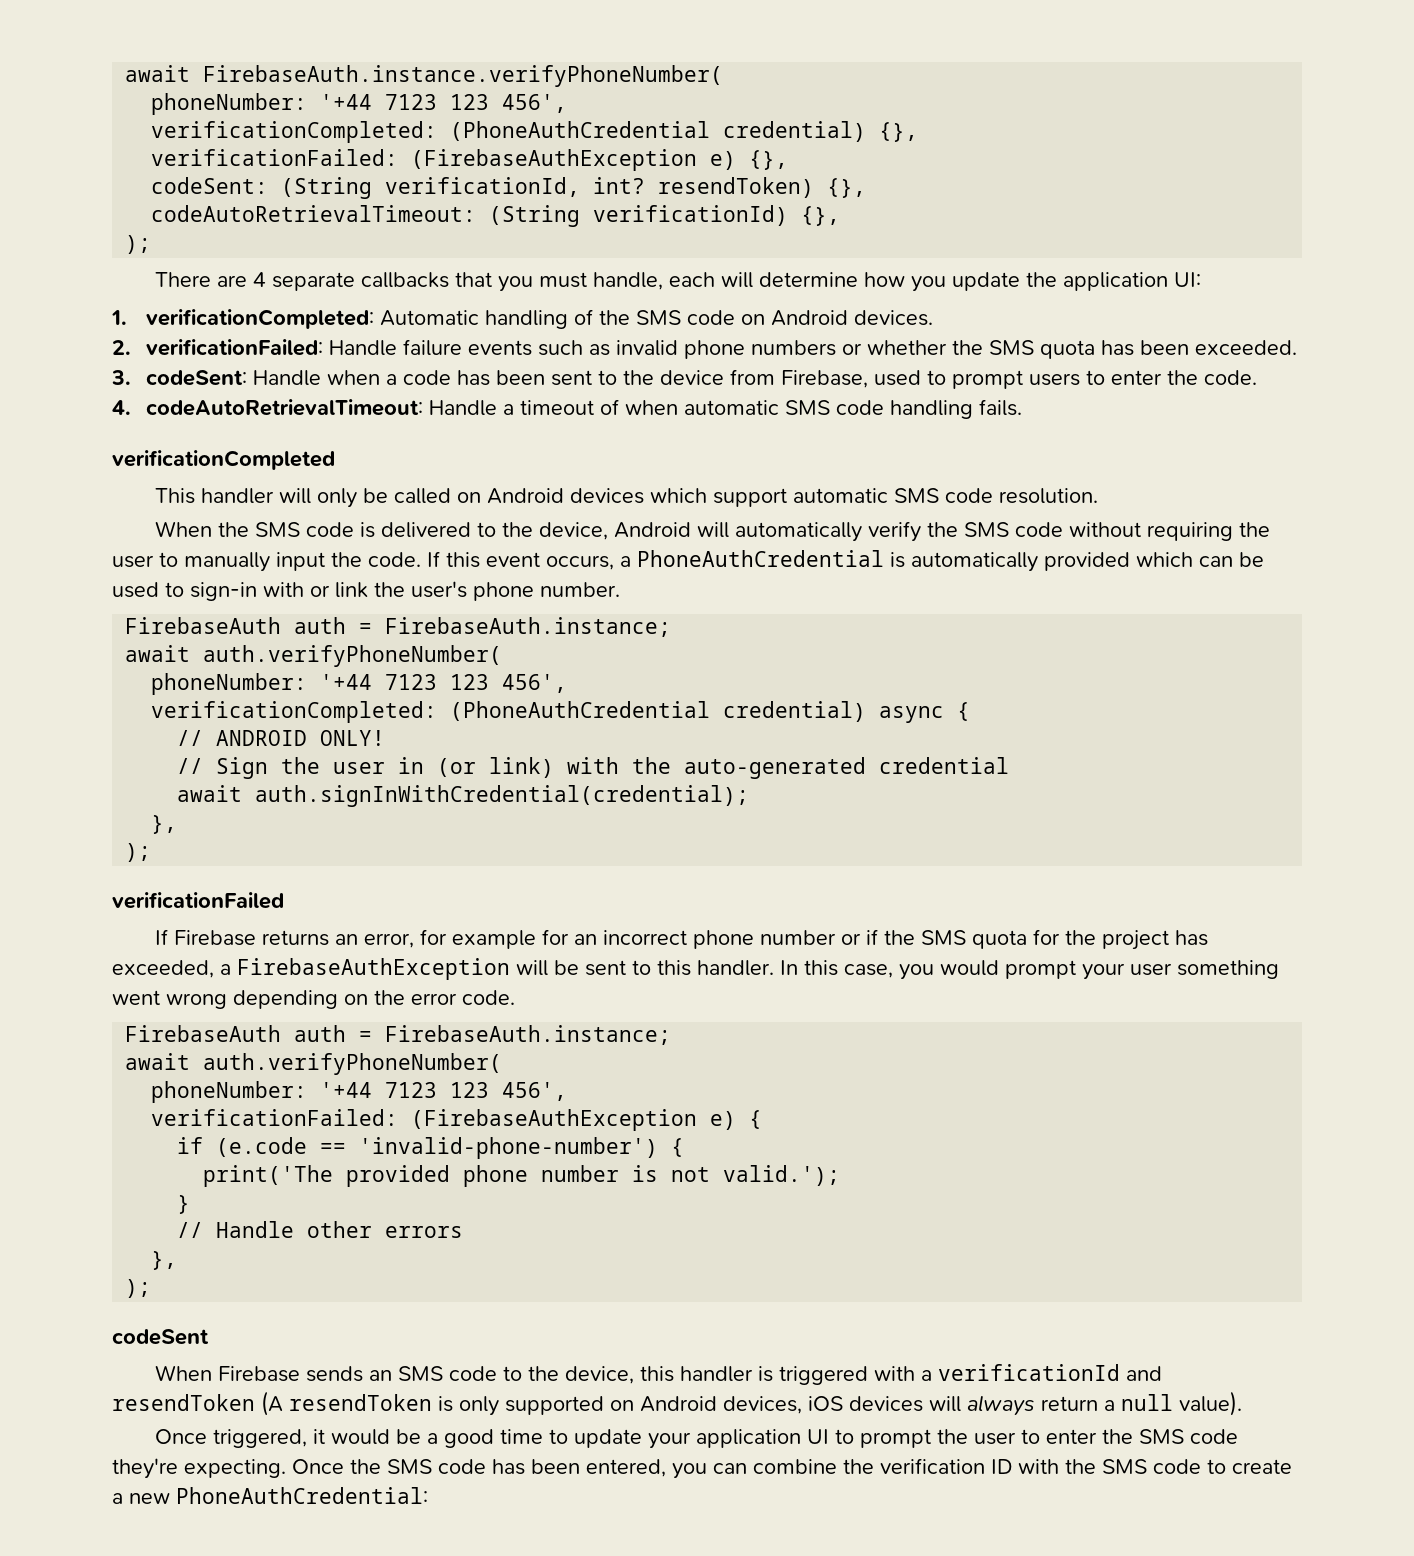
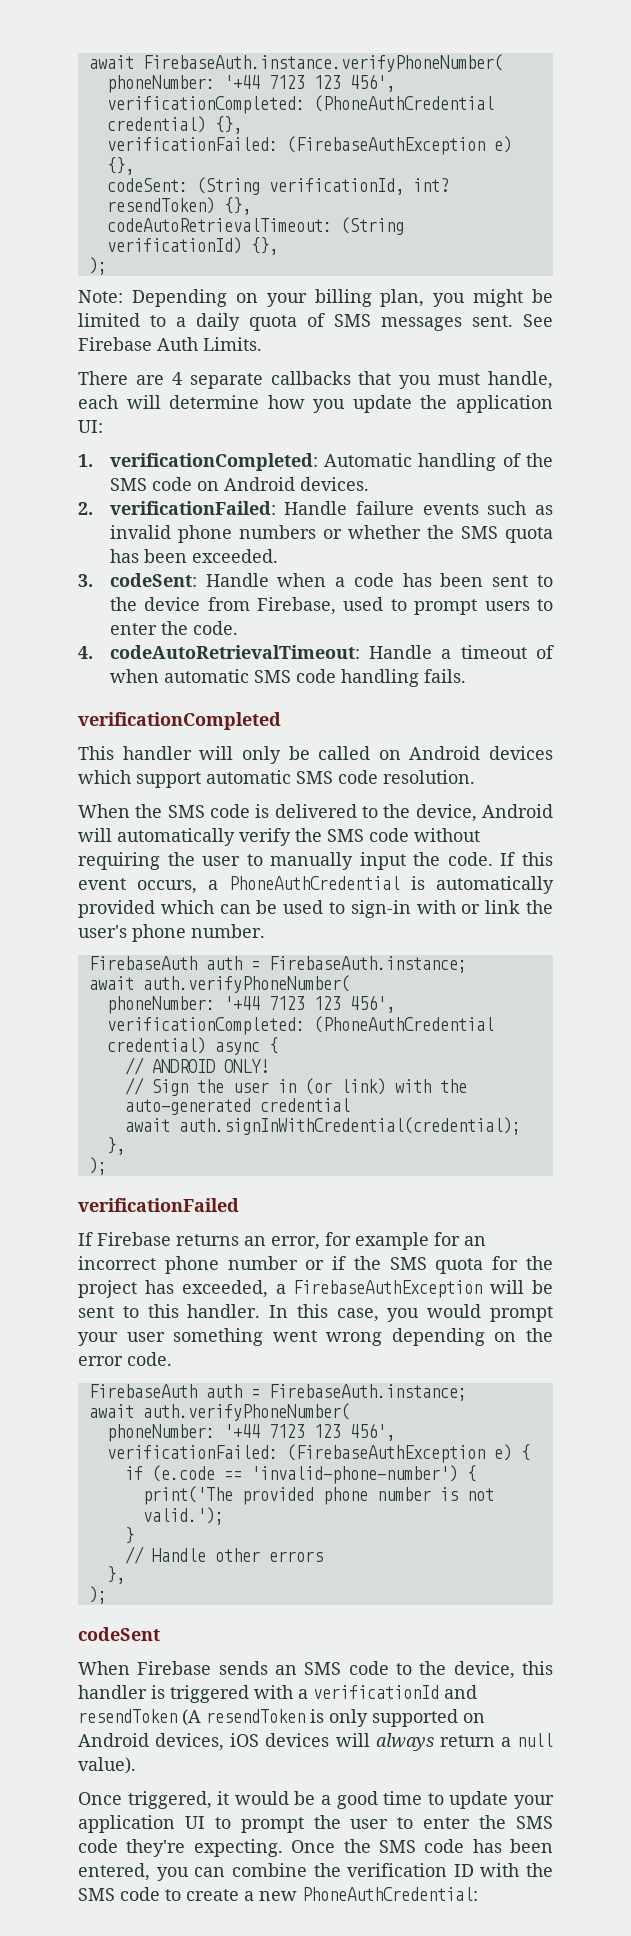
(152, 244) none -> [78,289,553,307] [78,313,553,331] [78,337,262,351] // Note: Depending on your billing plan, you might be limited to a daily quota of SMS messages sent. See Firebase Auth Limits.

